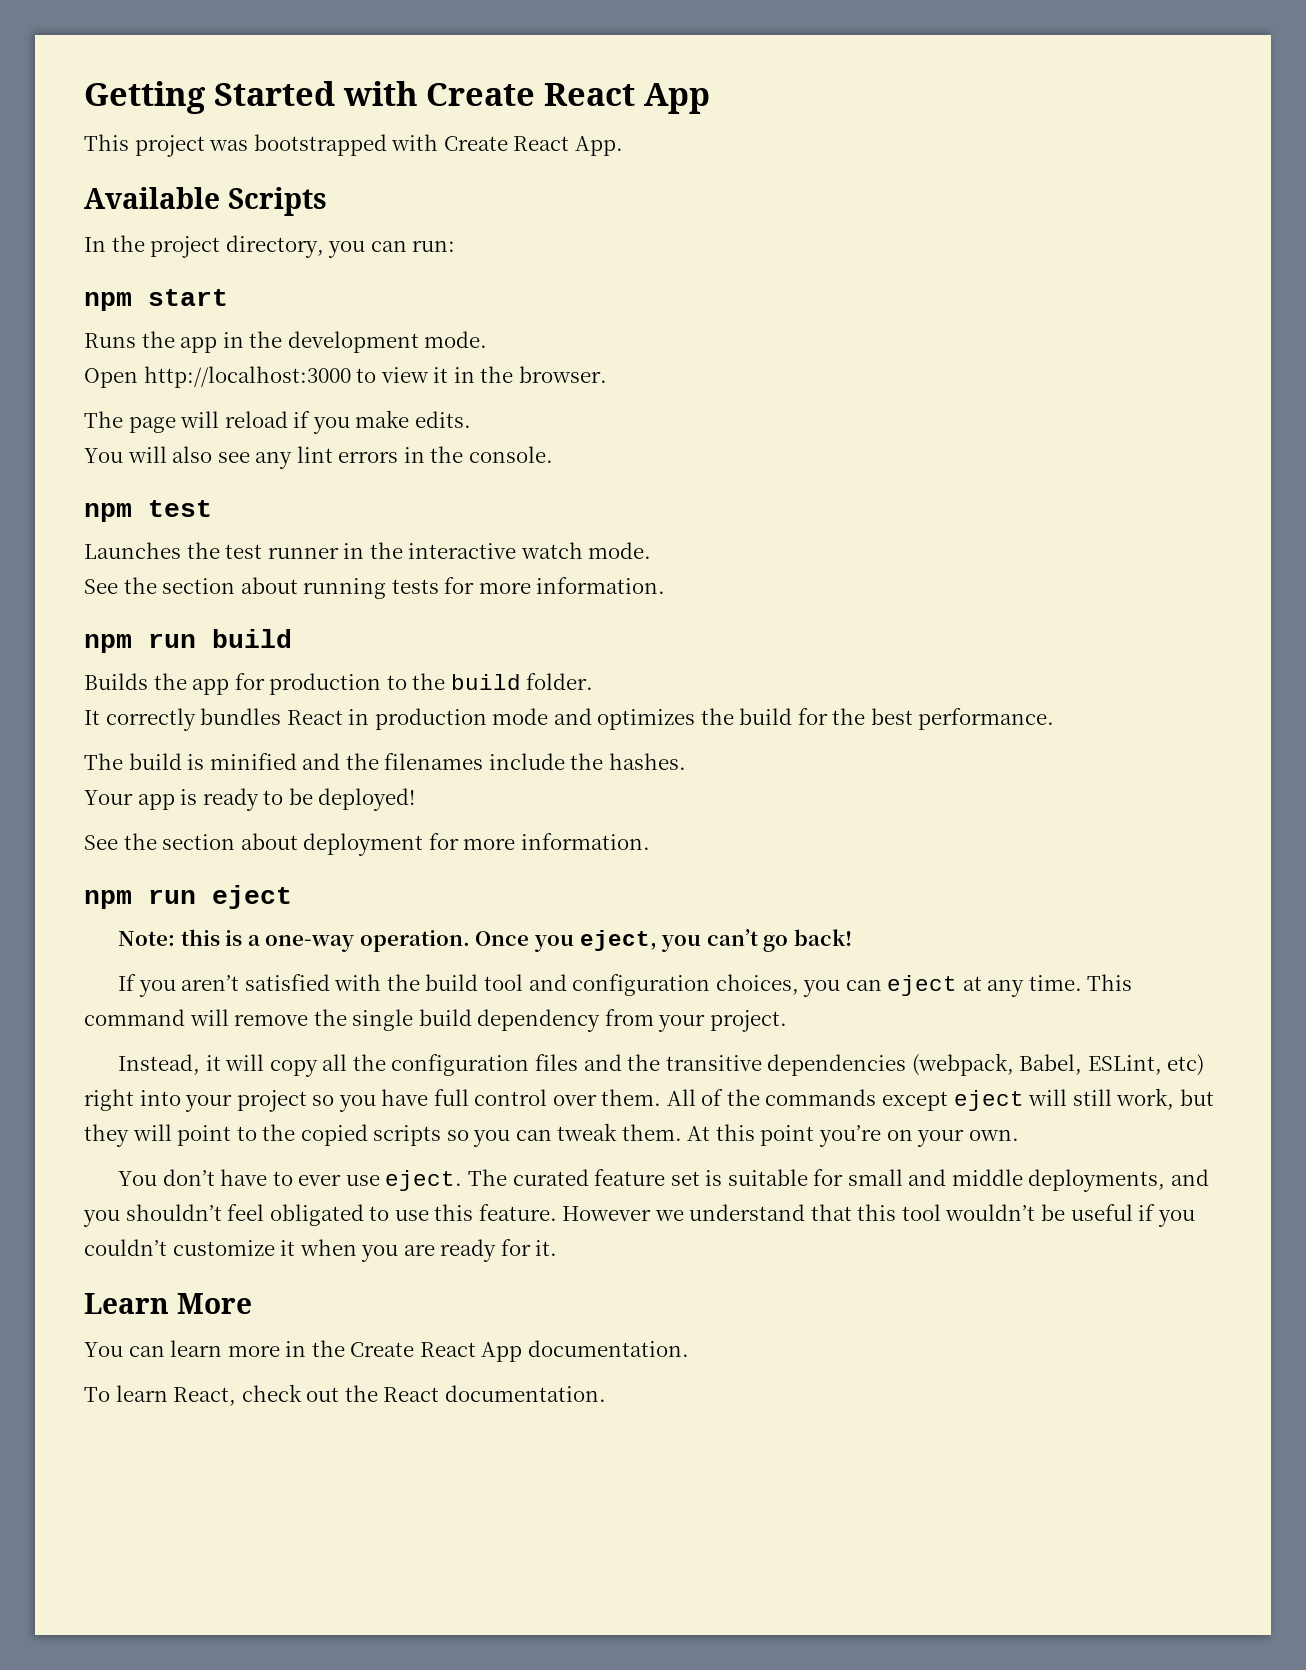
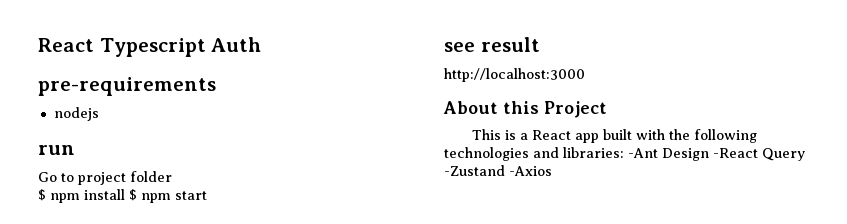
[84,81,710,114] [84,134,623,157] [84,187,327,216] [84,235,456,258] [84,289,228,311] [84,331,488,353] [84,366,607,388] [84,410,471,434] [84,446,553,469] [84,500,212,522] [84,542,652,559] [84,577,666,599] [84,629,292,653] [84,673,594,695] [84,708,1055,731] [84,753,686,770] [84,788,416,811] [84,833,650,856] [84,885,292,909] [118,929,852,952] [118,974,1133,997] [84,1009,787,1032] [118,1053,1205,1077] [84,1088,1214,1112] [84,1123,1019,1147] [118,1169,1209,1192] [83,1204,1195,1227] [84,1239,558,1262] [84,1293,252,1314] [84,1340,689,1362] [84,1384,606,1406] Getting Started with Create React App // This project was bootstrapped with Create React App. // Available Scripts // In the project directory, you can run: // npm start // Runs the app in the development mode. // Open http://localhost:3000 to view it in the browser. // The page will reload if you make edits. // You will also see any lint errors in the console. // npm test // Launches the test runner in the interactive watch mode. // See the section about running tests for more information. // npm run build // Builds the app for production to the build folder. // It correctly bundles React in production mode and optimizes the build for the best performance. // The build is minified and the filenames include the hashes. // Your app is ready to be deployed! // See the section about deployment for more information. // npm run eject // Note: this is a one-way operation. Once you eject, you can’t go back! // If you aren’t satisfied with the build tool and configuration choices, you can eject at any time. This command will remove the single build dependency from your project. // Instead, it will copy all the configuration files and the transitive dependencies (webpack, Babel, ESLint, etc) right into your project so you have full control over them. All of the commands except eject will still work, but they will point to the copied scripts so you can tweak them. At this point you’re on your own. // You don’t have to ever use eject. The curated feature set is suitable for small and middle deployments, and you shouldn’t feel obligated to use this feature. However we understand that this tool wouldn’t be useful if you couldn’t customize it when you are ready for it. // Learn More // You can learn more in the Create React App documentation. // To learn React, check out the React documentation. -> [38,37,262,57] [38,77,216,96] [53,107,99,121] [38,145,75,155] [38,171,172,185] [38,189,207,203] [444,37,540,52] [444,68,585,82] [443,101,607,118] [472,129,758,143] [444,147,805,161] [444,165,552,176] React Typescript Auth // pre-requirements // nodejs // run // Go to project folder // $ npm install $ npm start // see result // http://localhost:3000 // About this Project // This is a React app built with the following technologies and libraries: -Ant Design -React Query -Zustand -Axios

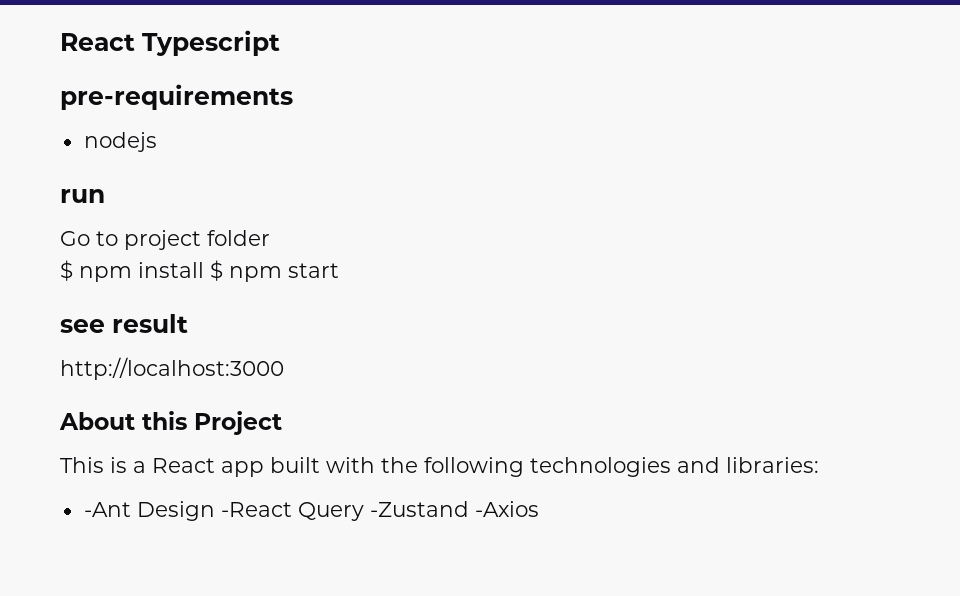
[211,37,262,52] Auth -> (280, 43) none
(624, 152) none -> (819, 465) //

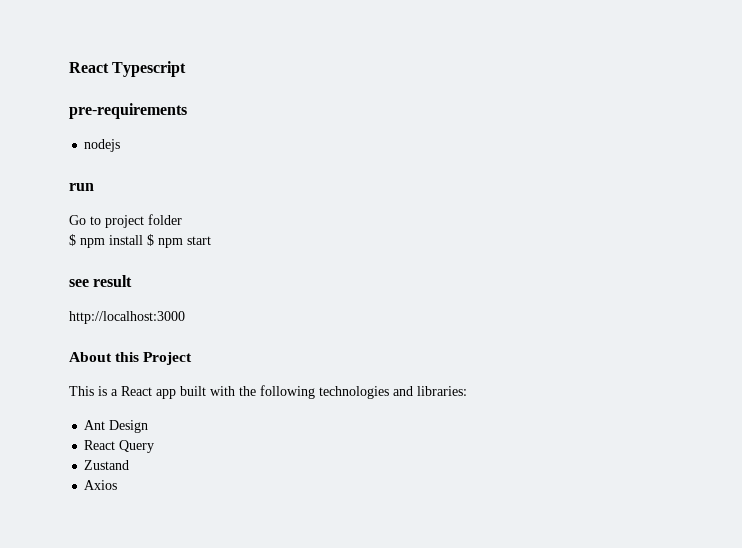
[83,502,131,517] -Ant -> [84,420,106,430] Ant
[220,502,292,517] -React -> [84,440,116,450] // React
[369,501,539,517] -Zustand -Axios -> [84,460,130,470] [84,480,118,490] // Zustand // Axios

